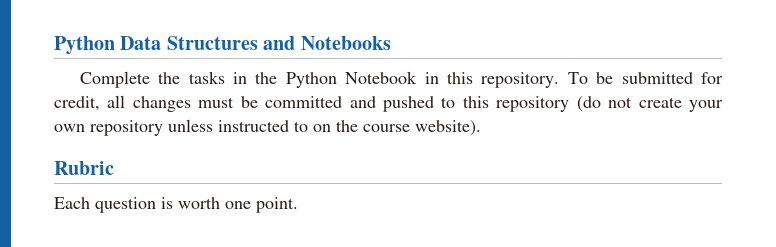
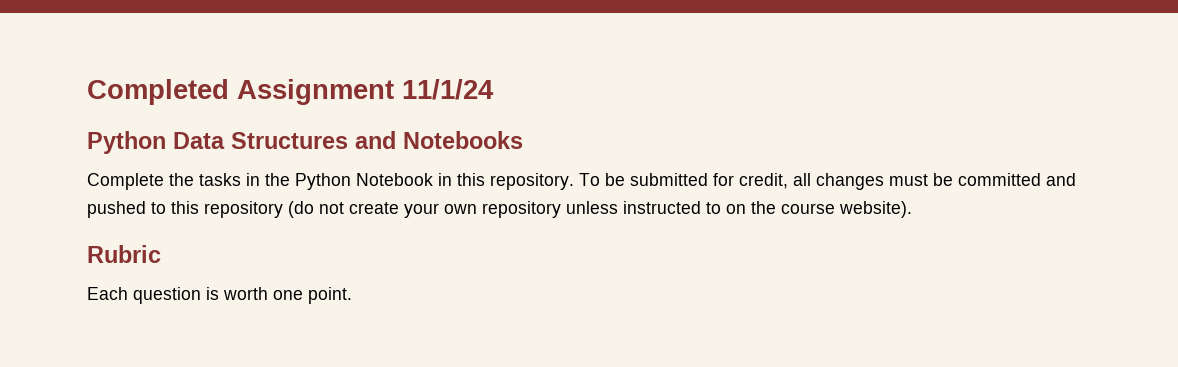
(54, 45) none -> [87,79,494,105] Completed Assignment 11/1/24 //

